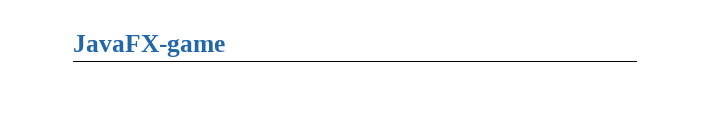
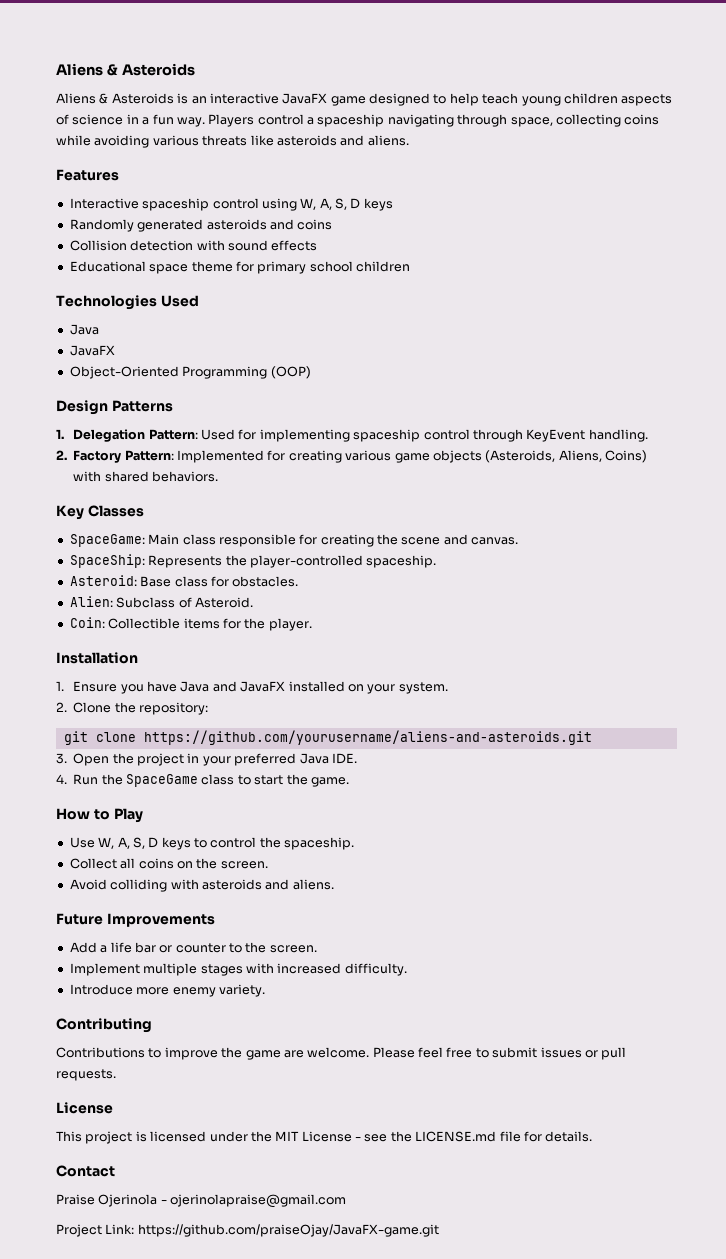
[73,35,225,57] JavaFX-game -> [56,63,195,76] [56,93,673,106] [56,114,660,127] [56,135,409,148] [56,169,119,181] [69,198,393,211] [69,219,333,232] [69,240,318,251] [69,261,410,274] [56,295,199,310] [69,324,99,335] [69,345,115,356] [69,366,311,379] [56,400,173,415] [56,429,648,442] [56,450,648,463] [73,471,219,482] [56,505,144,520] [69,534,519,547] [69,554,437,568] [69,575,299,587] [69,596,253,608] [69,617,312,631] [56,652,138,664] [56,681,448,694] [56,702,209,715] [63,730,592,745] [56,753,357,766] [56,774,349,787] [56,808,143,823] [69,837,355,850] [69,858,268,869] [69,879,334,892] [56,913,215,927] [69,942,317,953] [69,963,407,976] [69,984,265,997] [56,1018,152,1033] [56,1047,627,1060] [56,1069,116,1081] [56,1102,113,1114] [56,1131,593,1144] [56,1165,115,1177] [56,1194,347,1208] [56,1224,439,1237] Aliens & Asteroids // Aliens & Asteroids is an interactive JavaFX game designed to help teach young children aspects of science in a fun way. Players control a spaceship navigating through space, collecting coins while avoiding various threats like asteroids and aliens. // Features // Interactive spaceship control using W, A, S, D keys // Randomly generated asteroids and coins // Collision detection with sound effects // Educational space theme for primary school children // Technologies Used // Java // JavaFX // Object-Oriented Programming (OOP) // Design Patterns // 1. Delegation Pattern: Used for implementing spaceship control through KeyEvent handling. // 2. Factory Pattern: Implemented for creating various game objects (Asteroids, Aliens, Coins) with shared behaviors. // Key Classes // SpaceGame: Main class responsible for creating the scene and canvas. // SpaceShip: Represents the player-controlled spaceship. // Asteroid: Base class for obstacles. // Alien: Subclass of Asteroid. // Coin: Collectible items for the player. // Installation // 1. Ensure you have Java and JavaFX installed on your system. // 2. Clone the repository: // git clone https://github.com/yourusername/aliens-and-asteroids.git // 3. Open the project in your preferred Java IDE. // 4. Run the SpaceGame class to start the game. // How to Play // Use W, A, S, D keys to control the spaceship. // Collect all coins on the screen. // Avoid colliding with asteroids and aliens. // Future Improvements // Add a life bar or counter to the screen. // Implement multiple stages with increased difficulty. // Introduce more enemy variety. // Contributing // Contributions to improve the game are welcome. Please feel free to submit issues or pull requests. // License // This project is licensed under the MIT License - see the LICENSE.md file for details. // Contact // Praise Ojerinola - ojerinolapraise@gmail.com // Project Link: https://github.com/praiseOjay/JavaFX-game.git

